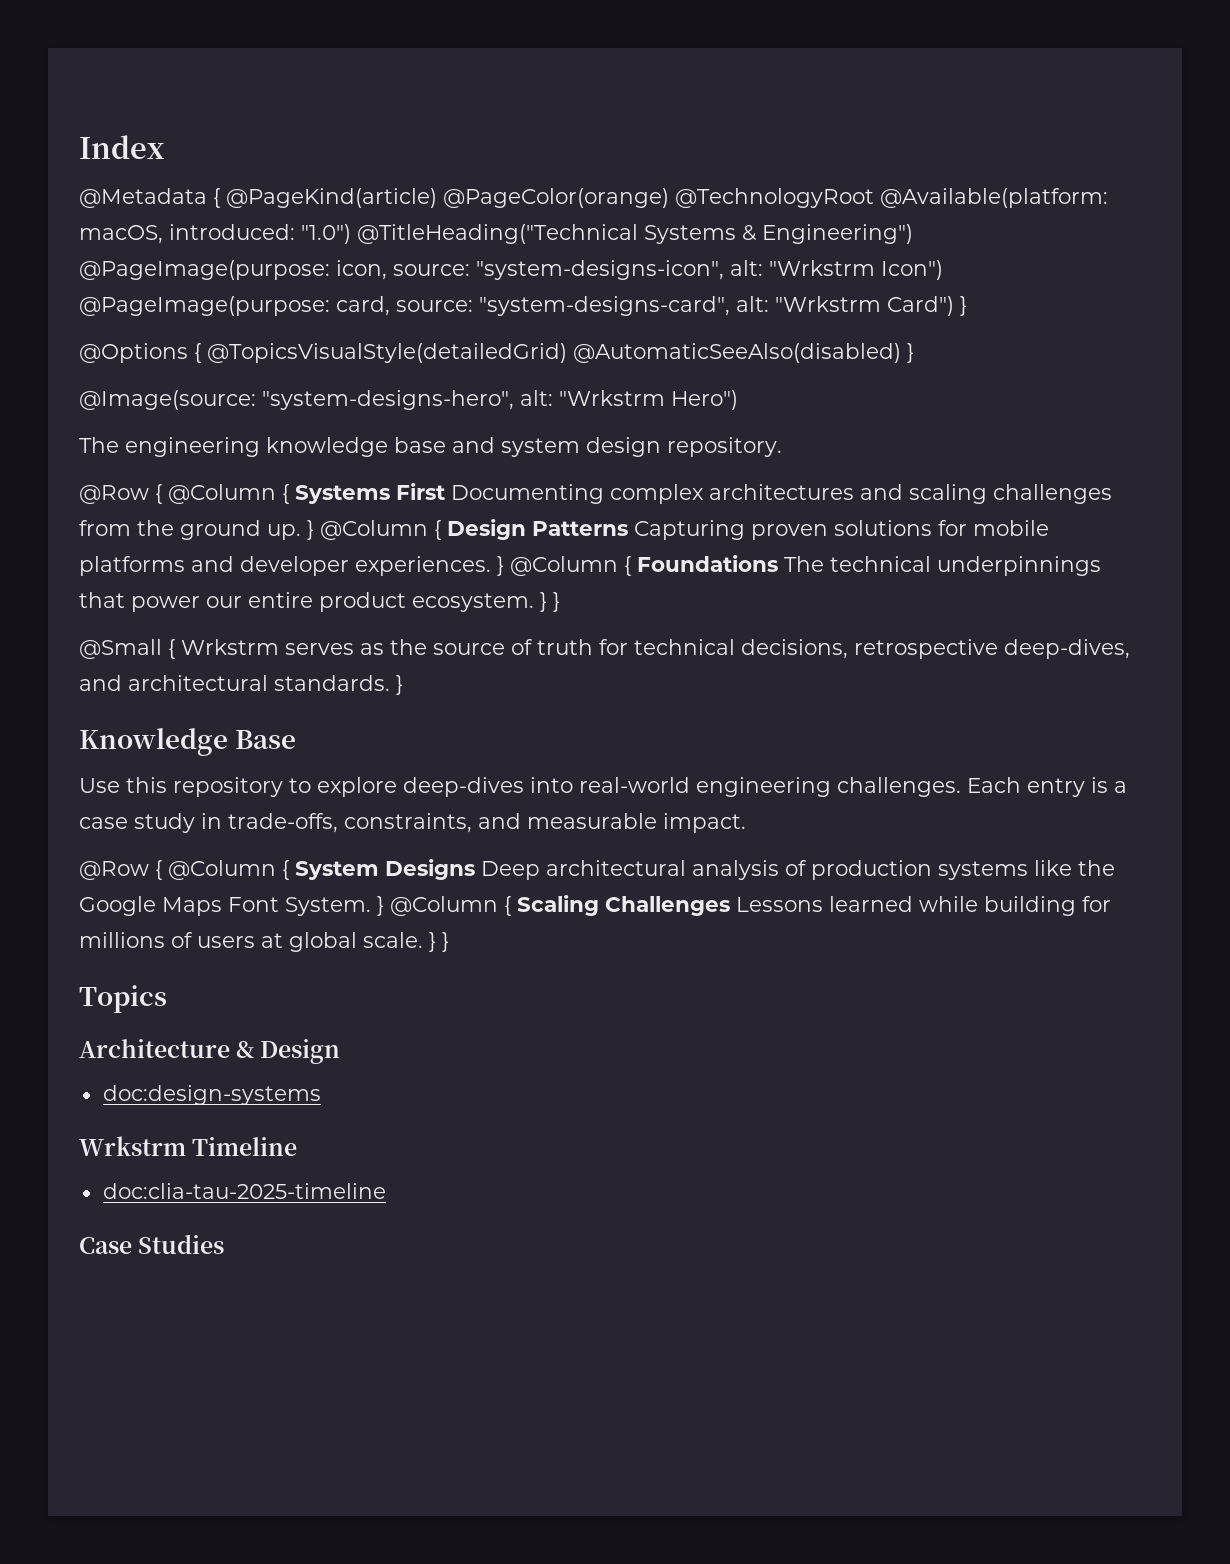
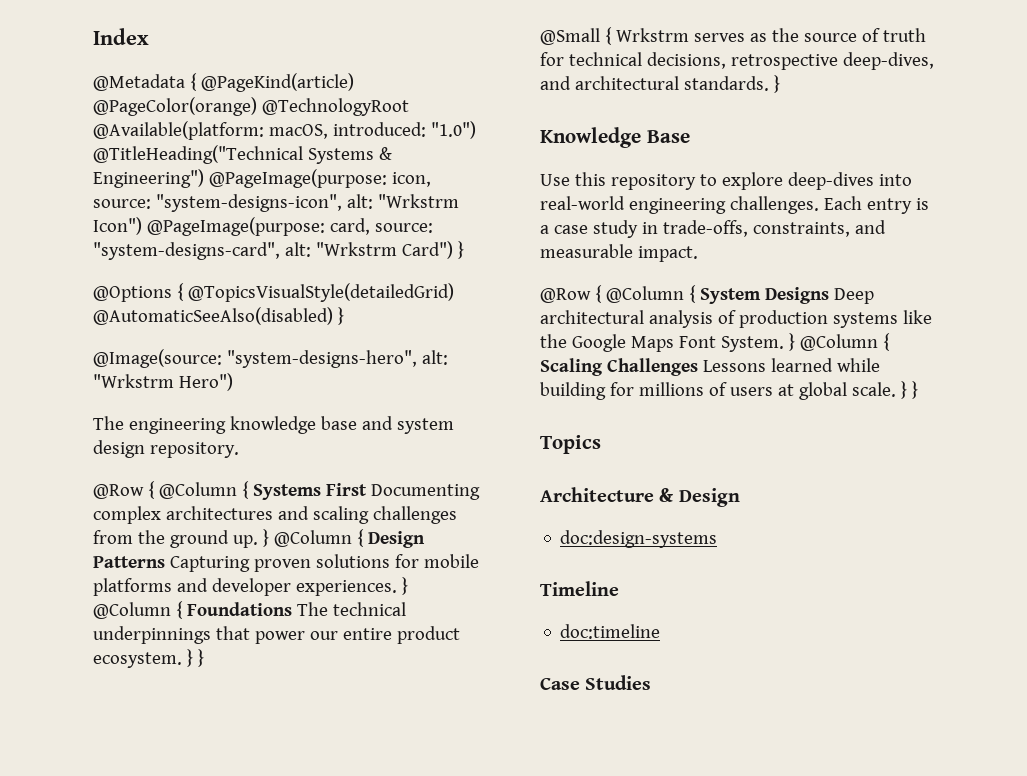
[79,1136,186,1156] Wrkstrm -> (718, 539) none
[102,1183,386,1199] doc:clia-tau-2025-timeline -> [560,624,661,639] doc:timeline

